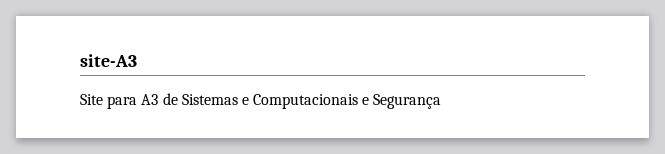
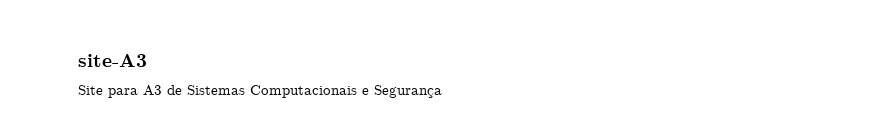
[241,97,249,105] e -> (245, 90) none

